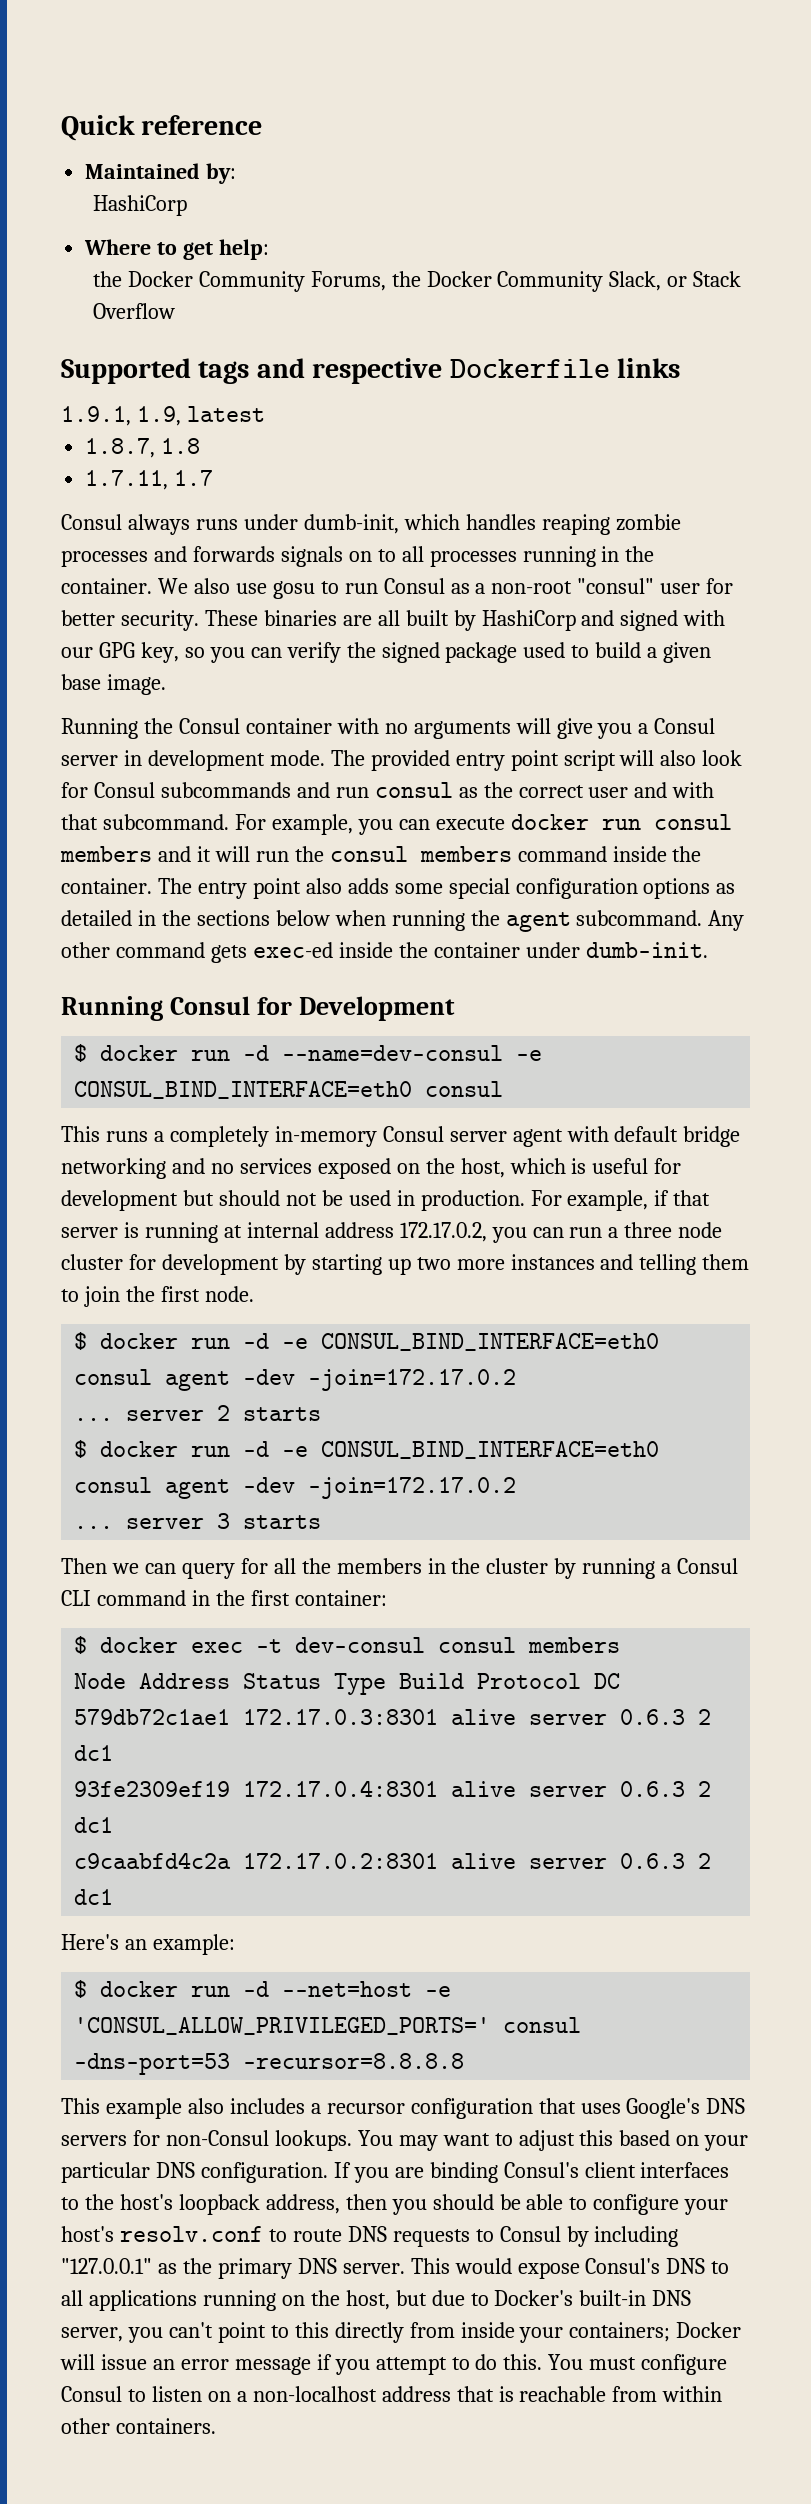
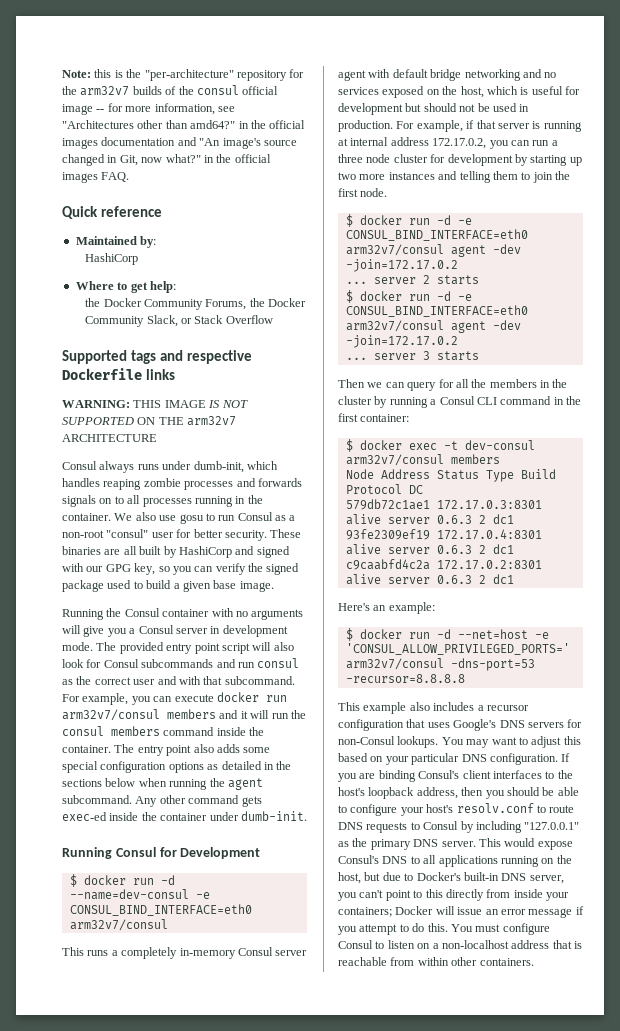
(61, 128) none -> [62,69,305,81] [62,85,279,96] [62,103,235,115] [62,120,306,129] [62,137,297,149] [62,154,271,166] [62,172,130,183] Note: this is the "per-architecture" repository for the arm32v7 builds of the consul official image -- for more information, see "Architectures other than amd64?" in the official images documentation and "An image's source changed in Git, now what?" in the official images FAQ. //
[61,406,265,426] [85,438,201,458] [85,470,214,490] 1.9.1, 1.9, latest // 1.8.7, 1.8 // 1.7.11, 1.7 -> [62,400,248,408] [62,416,237,426] [62,434,157,442] WARNING: THIS IMAGE IS NOT SUPPORTED ON THE arm32v7 ARCHITECTURE
[653,814,732,830] consul -> [62,709,160,721] arm32v7/consul
[425,1081,504,1097] consul -> [69,919,168,931] arm32v7/consul
[74,1369,153,1385] consul -> [345,244,444,256] arm32v7/consul
[74,1477,153,1493] consul -> [345,320,444,332] arm32v7/consul
[438,1637,517,1653] consul -> [345,454,444,466] arm32v7/consul
[503,2017,582,2033] consul -> [345,658,444,670] arm32v7/consul

